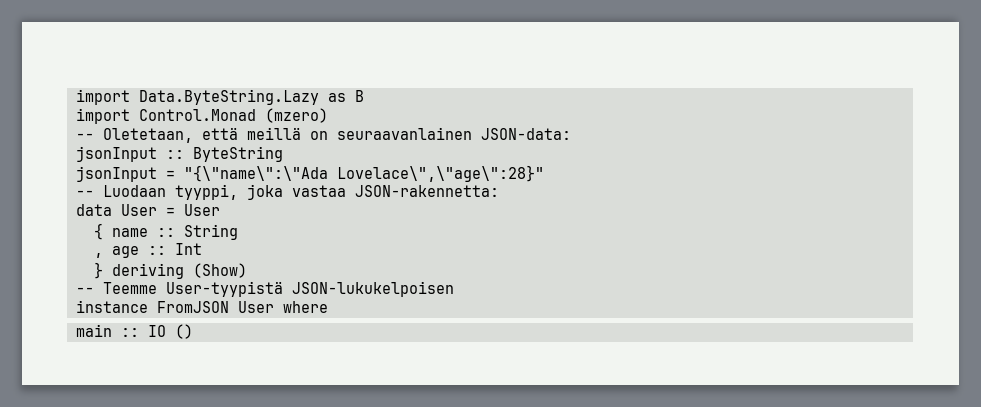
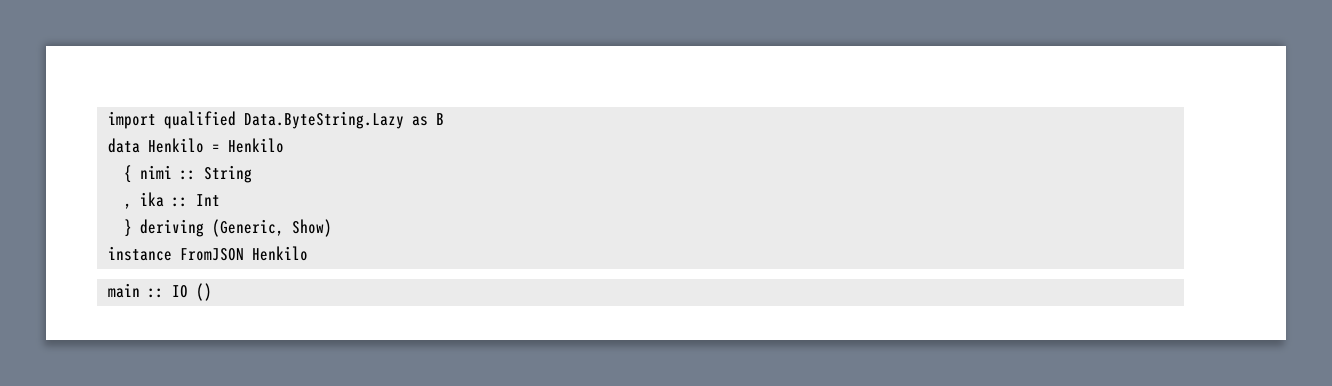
[76,89,130,105] import -> [108,111,237,129] import qualified
[76,108,328,124] [76,127,571,143] [76,146,283,162] [76,165,544,182] [76,184,499,200] [76,204,220,216] import Control.Monad (mzero) // -- Oletetaan, että meillä on seuraavanlainen JSON-data: // jsonInput :: ByteString // jsonInput = "{\"name\":\"Ada Lovelace\",\"age\":28}" // -- Luodaan tyyppi, joka vastaa JSON-rakennetta: // data User = User -> [108,138,285,153] data Henkilo = Henkilo
[112,228,148,237] name -> [140,165,173,179] nimi
[112,246,139,258] age -> [140,192,165,207] ika
[193,263,247,278] [76,281,454,297] (Show) // -- Teemme User-tyypistä JSON-lukukelpoisen -> [212,219,333,237] (Generic, Show)
[238,301,328,313] User where -> [252,246,309,261] Henkilo

